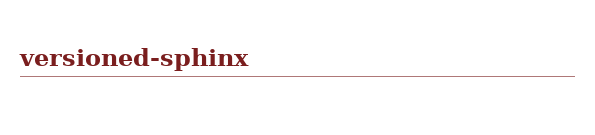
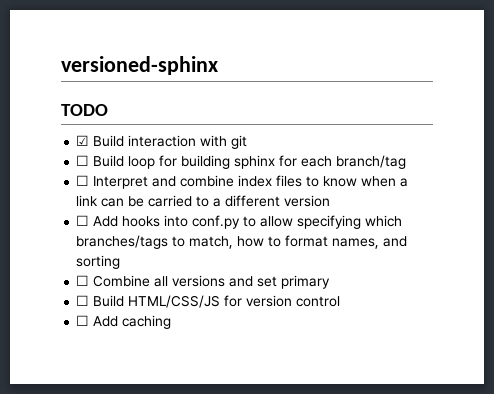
(249, 59) none -> [61,104,108,116] [76,135,248,149] [76,155,407,169] [76,175,409,189] [76,195,331,207] [76,215,403,229] [76,235,408,249] [76,255,121,269] [76,275,331,289] [76,295,341,308] [76,315,172,329] // TODO // ☑ Build interaction with git // ☐ Build loop for building sphinx for each branch/tag // ☐ Interpret and combine index files to know when a link can be carried to a different version // ☐ Add hooks into conf.py to allow specifying which branches/tags to match, how to format names, and sorting // ☐ Combine all versions and set primary // ☐ Build HTML/CSS/JS for version control // ☐ Add caching

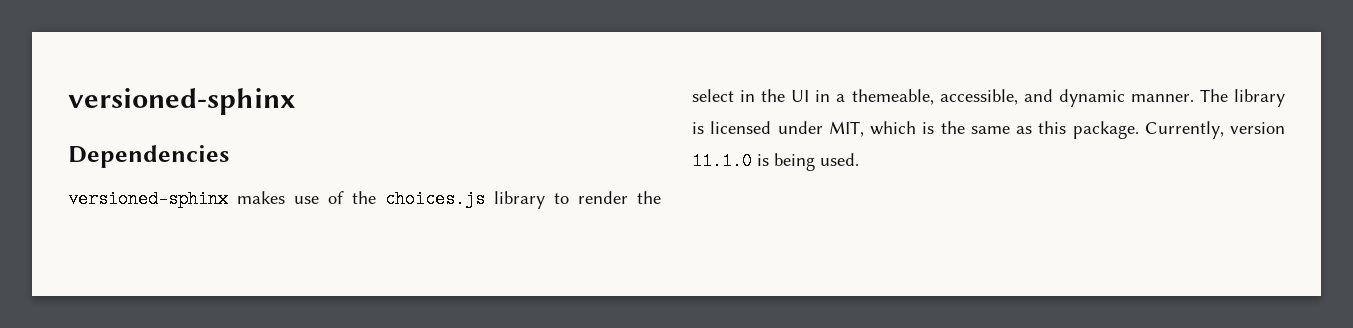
[61,104,108,116] [76,135,248,149] [76,155,407,169] [76,175,409,189] [76,195,331,207] [76,215,403,229] [76,235,408,249] [76,255,121,269] [76,275,331,289] [76,295,341,308] [76,315,172,329] TODO // ☑ Build interaction with git // ☐ Build loop for building sphinx for each branch/tag // ☐ Interpret and combine index files to know when a link can be carried to a different version // ☐ Add hooks into conf.py to allow specifying which branches/tags to match, how to format names, and sorting // ☐ Combine all versions and set primary // ☐ Build HTML/CSS/JS for version control // ☐ Add caching -> [68,145,229,168] [68,190,661,209] [692,89,1285,107] [692,121,1285,139] [692,152,859,171] Dependencies // versioned-sphinx makes use of the choices.js library to render the select in the UI in a themeable, accessible, and dynamic manner. The library is licensed under MIT, which is the same as this package. Currently, version 11.1.0 is being used.

